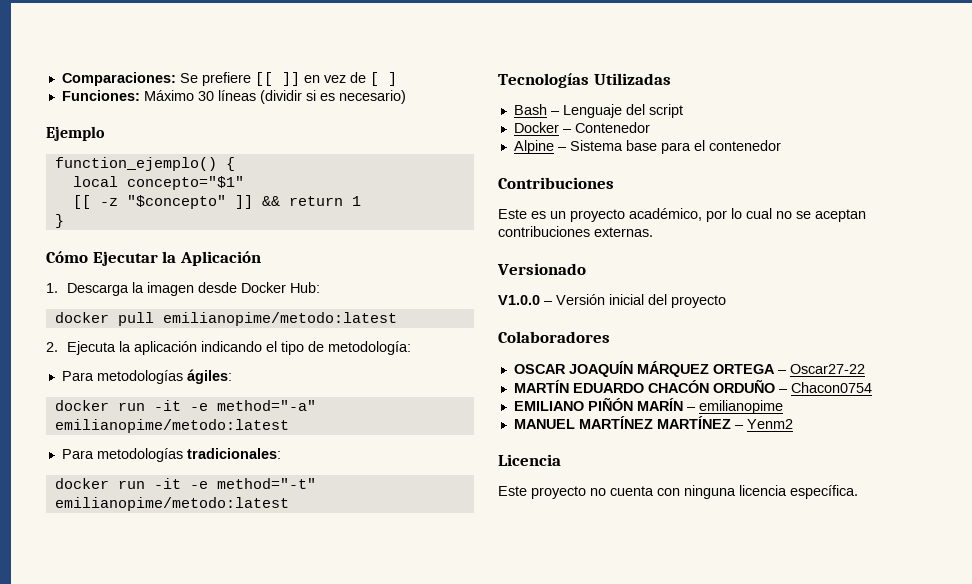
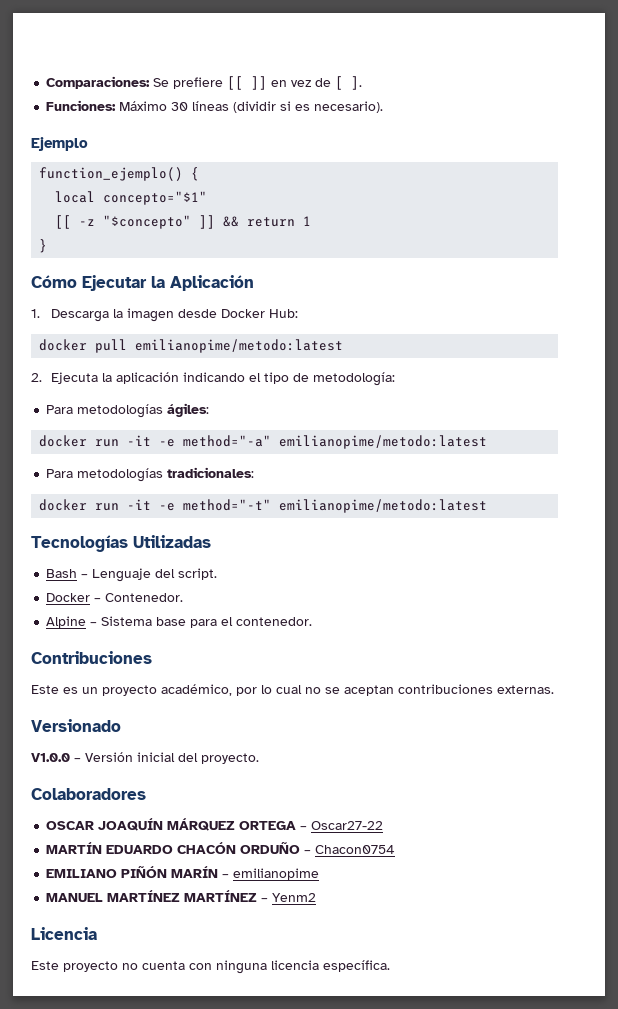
[387,72,397,86] ] -> [351,76,363,90] ].
[338,90,406,104] necesario) -> [314,101,384,113] necesario).
[648,104,683,118] script -> [178,568,218,580] script.
[574,122,650,133] Contenedor -> [105,593,184,602] Contenedor.
[708,140,781,151] contenedor -> [236,617,313,626] contenedor.
[671,295,726,308] proyecto -> [201,753,259,764] proyecto.

